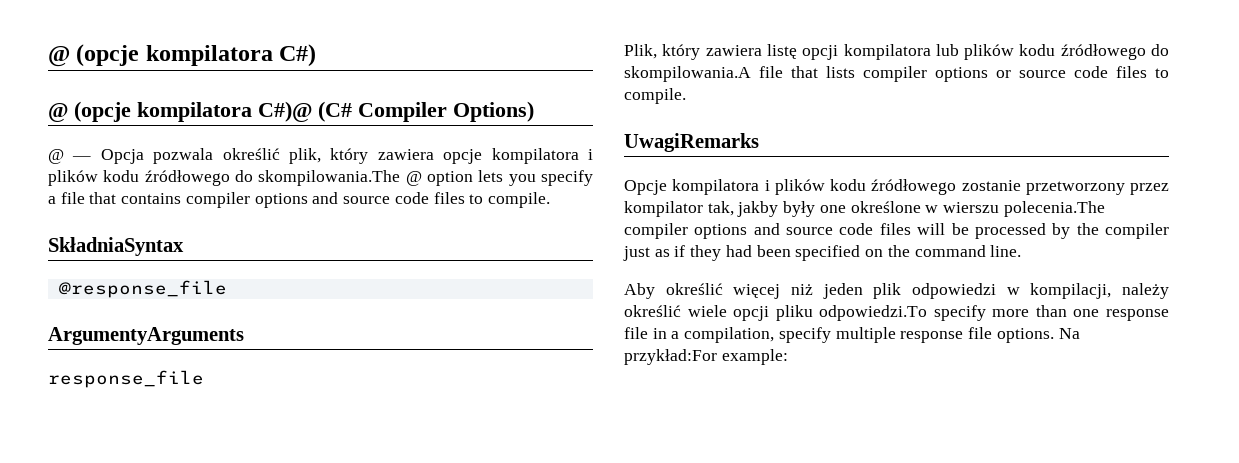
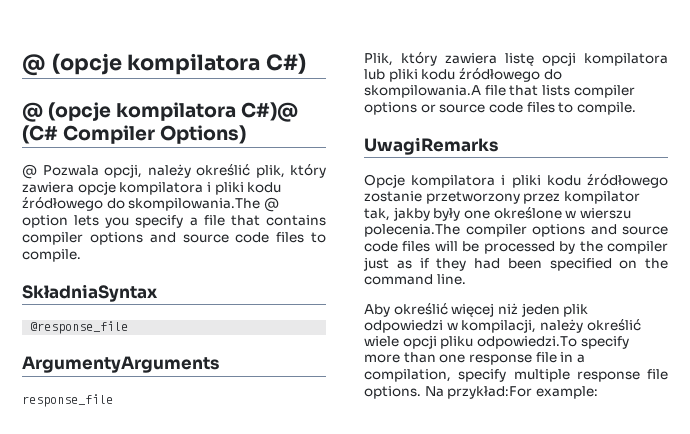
[72,148,214,164] — Opcja pozwala -> [42,164,191,178] Pozwala opcji, należy
[48,170,98,186] plików -> [214,182,244,195] pliki
[964,44,1015,60] plików -> [388,69,418,82] pliki
[774,179,825,195] plików -> [511,175,541,188] pliki

